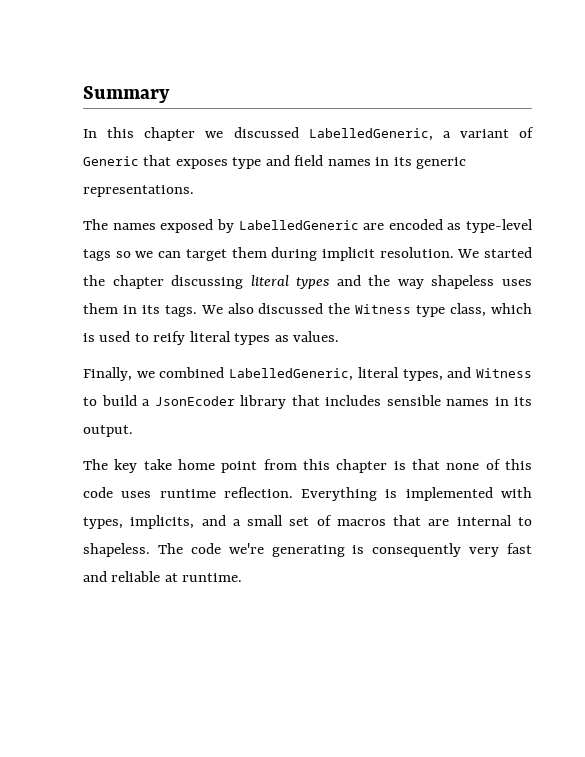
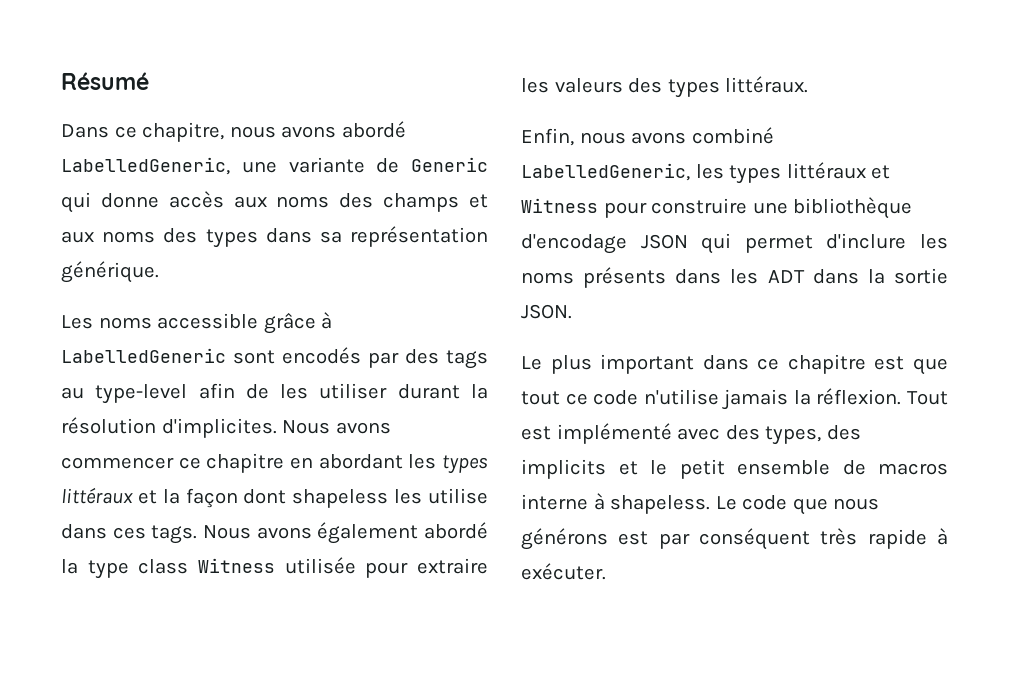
[83,86,170,103] [83,127,534,141] [83,155,467,169] [83,185,194,197] [83,219,533,233] [83,247,532,261] [83,275,532,289] [83,303,533,317] [83,331,340,345] [83,367,532,381] [83,395,532,409] [83,425,133,437] [83,459,532,473] [83,487,532,501] [83,515,532,529] [83,543,532,557] [83,571,243,582] Summary // In this chapter we discussed LabelledGeneric, a variant of Generic that exposes type and field names in its generic representations. // The names exposed by LabelledGeneric are encoded as type-level tags so we can target them during implicit resolution. We started the chapter discussing literal types and the way shapeless uses them in its tags. We also discussed the Witness type class, which is used to reify literal types as values. // Finally, we combined LabelledGeneric, literal types, and Witness to build a JsonEcoder library that includes sensible names in its output. // The key take home point from this chapter is that none of this code uses runtime reflection. Everything is implemented with types, implicits, and a small set of macros that are internal to shapeless. The code we're generating is consequently very fast and reliable at runtime. -> [61,72,149,90] [61,121,406,142] [61,157,488,175] [61,191,488,213] [61,226,488,248] [61,261,159,283] [61,312,333,334] [61,347,488,369] [61,383,488,404] [61,417,391,438] [61,453,489,474] [61,487,488,508] [61,522,488,544] [61,557,489,579] [521,76,809,98] [521,127,774,146] [521,162,891,184] [521,197,913,219] [521,233,949,254] [521,267,948,288] [521,304,572,319] [521,354,948,375] [521,388,948,410] [521,423,861,445] [521,459,948,479] [521,493,880,515] [521,528,948,550] [521,563,606,580] Résumé // Dans ce chapitre, nous avons abordé LabelledGeneric, une variante de Generic qui donne accès aux noms des champs et aux noms des types dans sa représentation générique. // Les noms accessible grâce à LabelledGeneric sont encodés par des tags au type-level afin de les utiliser durant la résolution d'implicites. Nous avons commencer ce chapitre en abordant les types littéraux et la façon dont shapeless les utilise dans ces tags. Nous avons également abordé la type class Witness utilisée pour extraire les valeurs des types littéraux. // Enfin, nous avons combiné LabelledGeneric, les types littéraux et Witness pour construire une bibliothèque d'encodage JSON qui permet d'inclure les noms présents dans les ADT dans la sortie JSON. // Le plus important dans ce chapitre est que tout ce code n'utilise jamais la réflexion. Tout est implémenté avec des types, des implicits et le petit ensemble de macros interne à shapeless. Le code que nous générons est par conséquent très rapide à exécuter.

